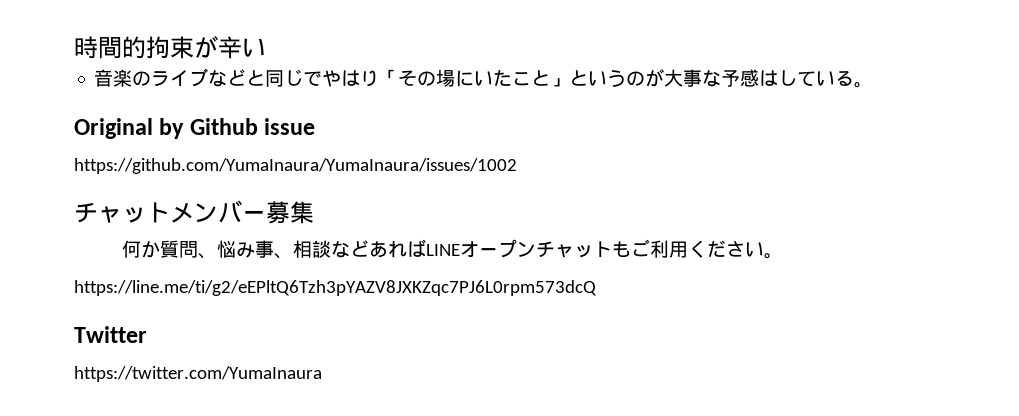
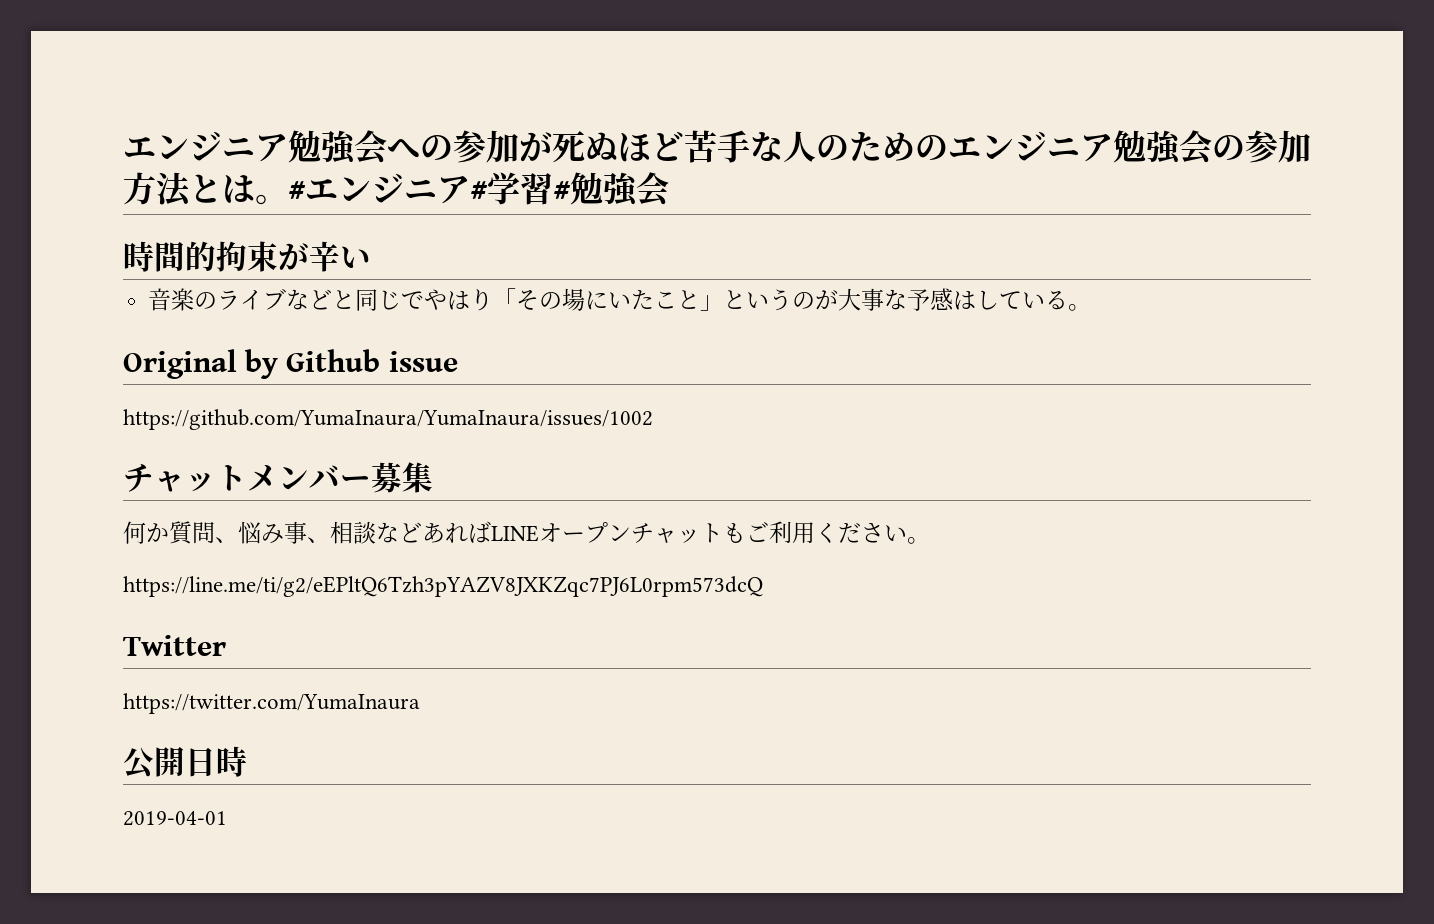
(74, 47) none -> [123,130,1311,165] [123,172,669,207] エンジニア勉強会への参加が死ぬほど苦手な人のためのエンジニア勉強会の参加方法とは。#エンジニア#学習#勉強会 //
(322, 374) none -> [123,746,247,780] [123,811,227,826] // 公開日時 // 2019-04-01

